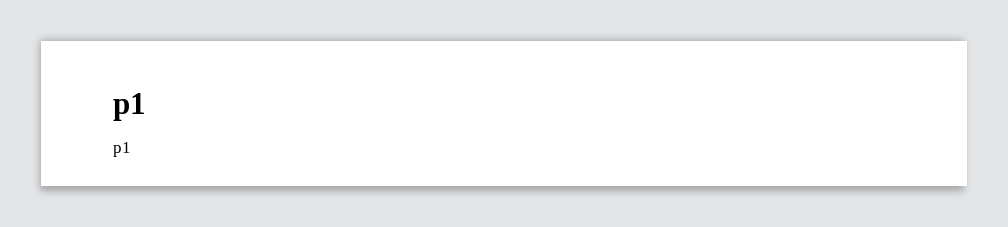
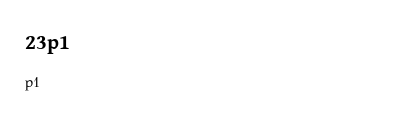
[113,93,146,121] p1 -> [25,36,70,54] 23p1

